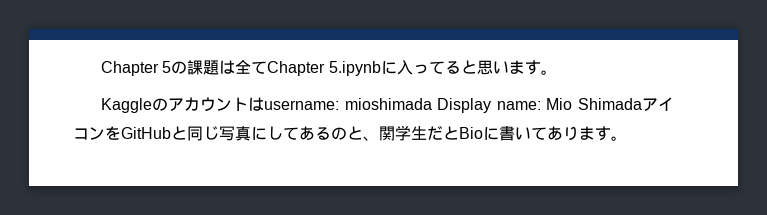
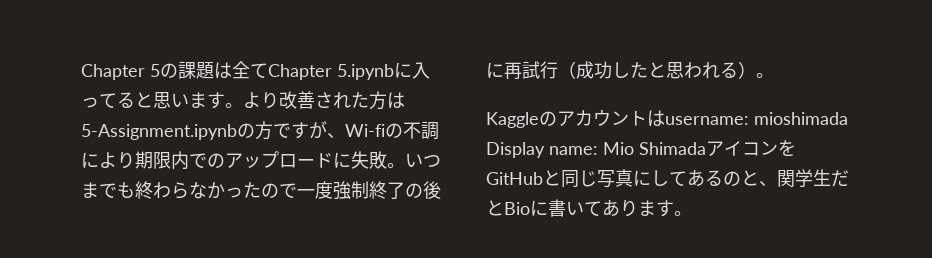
(557, 72) none -> [243,91,405,110] [81,121,439,140] [81,151,441,170] [81,181,441,200] [486,61,774,80] より改善された方は5-Assignment.ipynbの方ですが、Wi-fiの不調により期限内でのアップロードに失敗。いつまでも終わらなかったので一度強制終了の後に再試行（成功したと思われる）。

